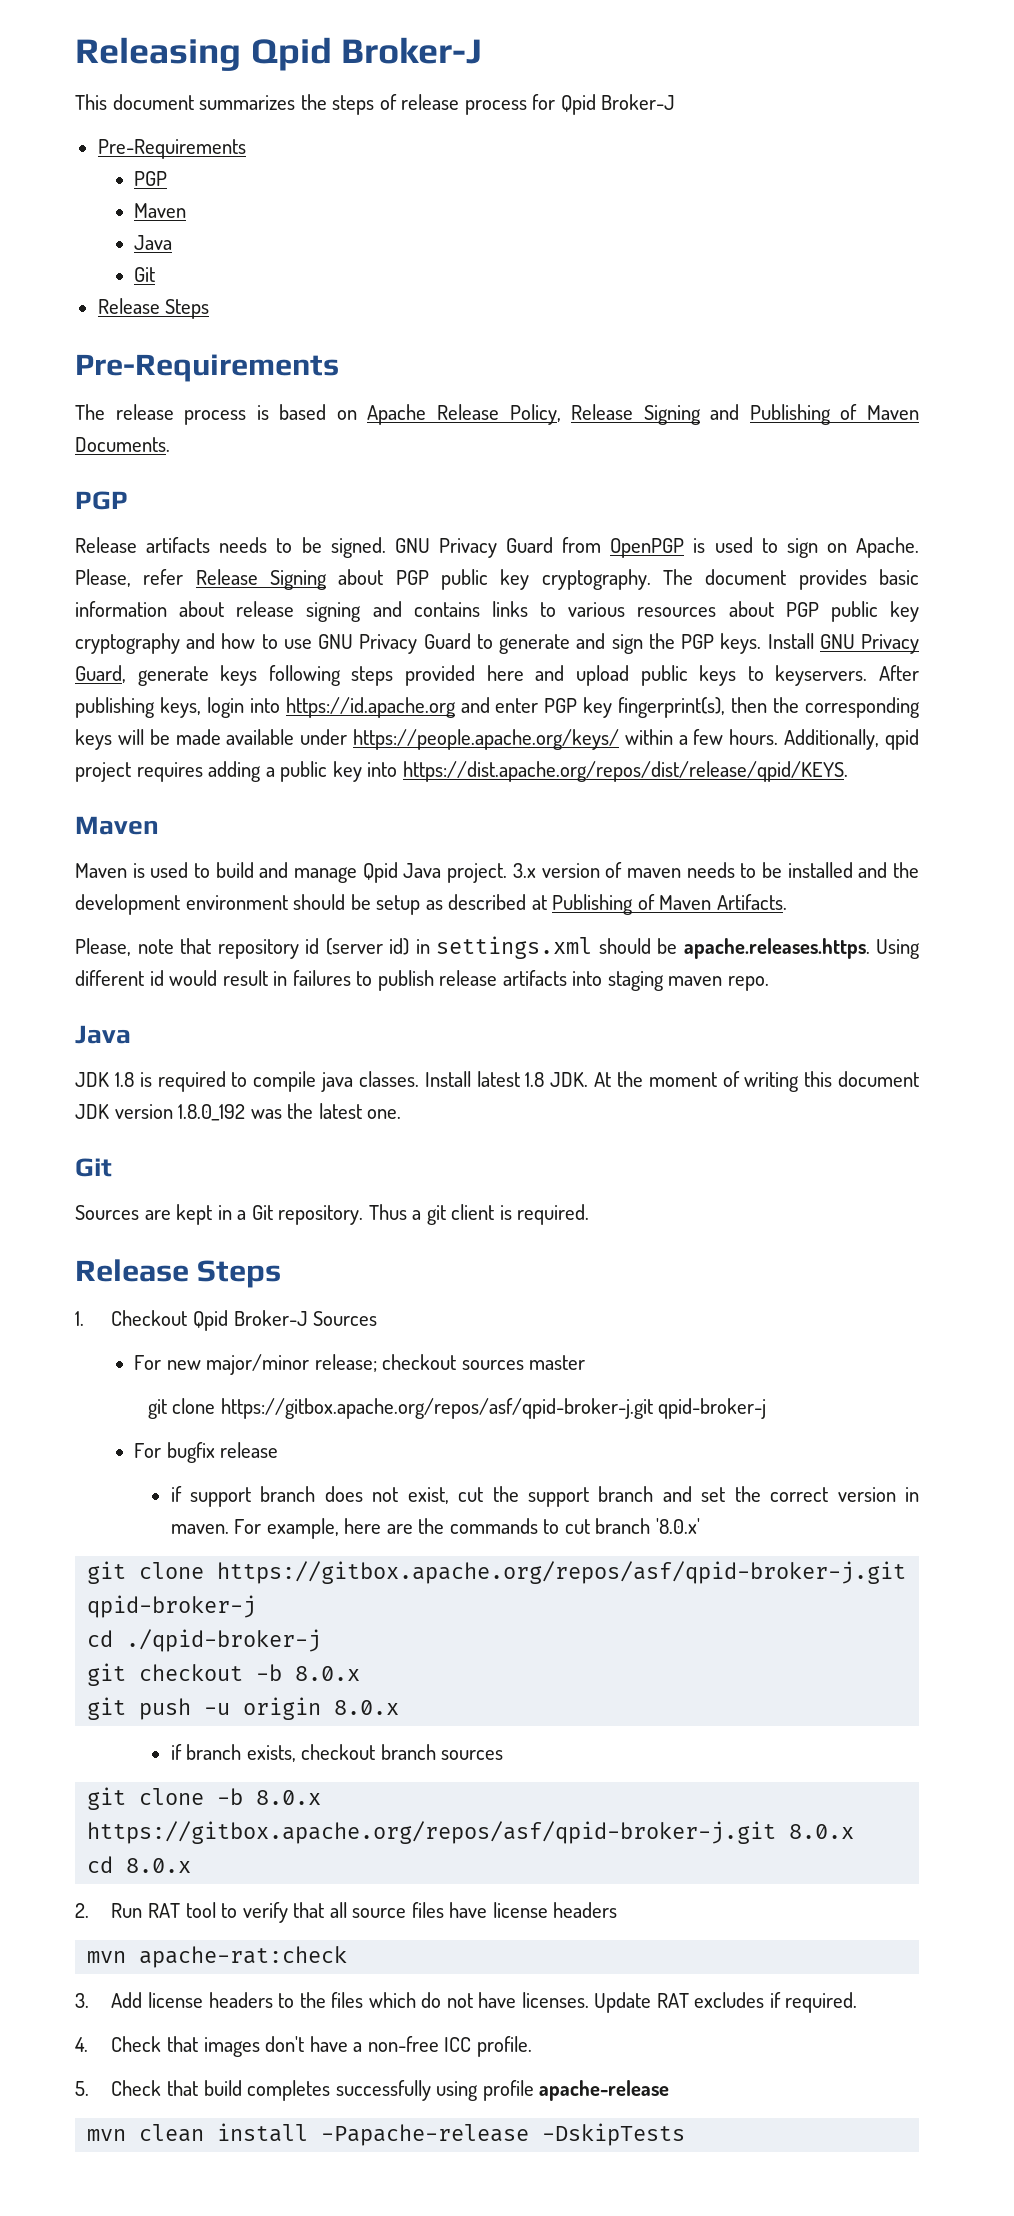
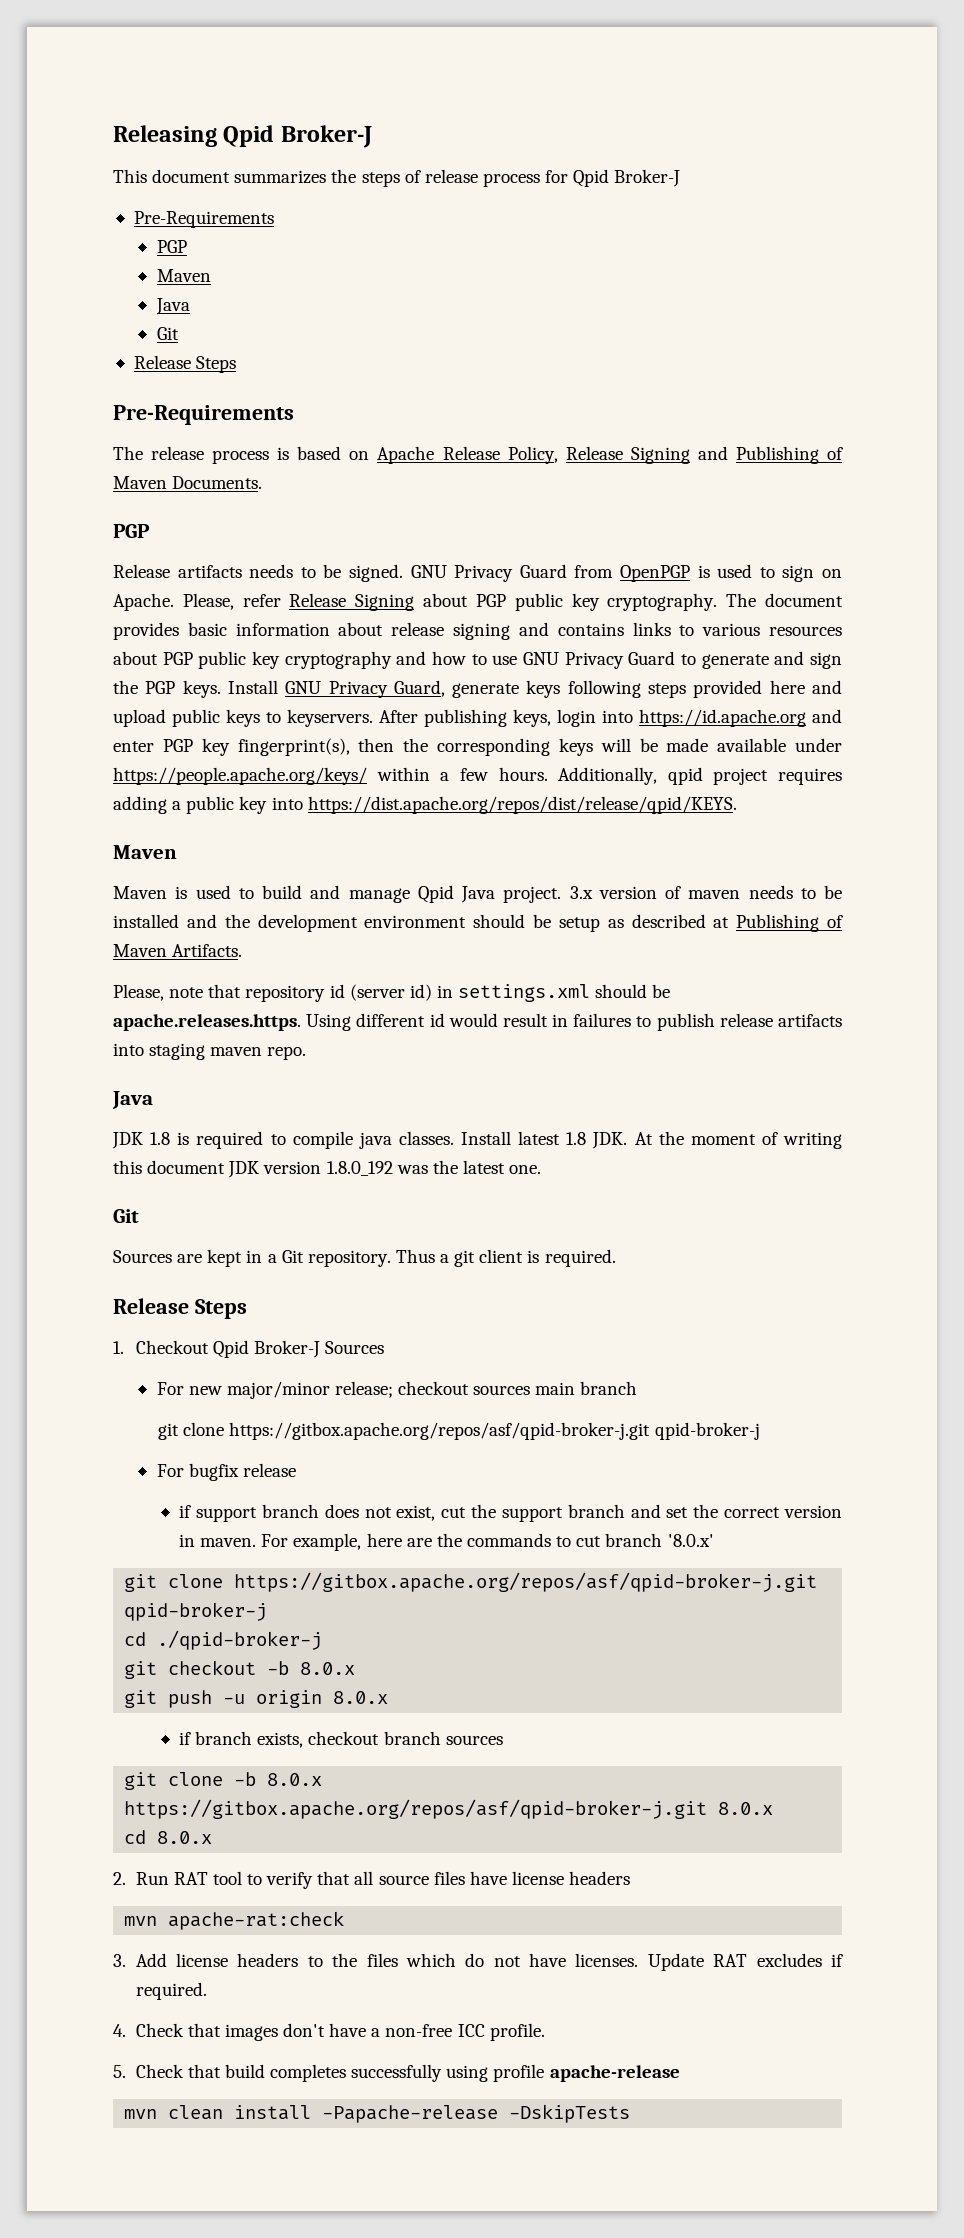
[529,1355,586,1370] master -> [535,1381,638,1395] main branch

